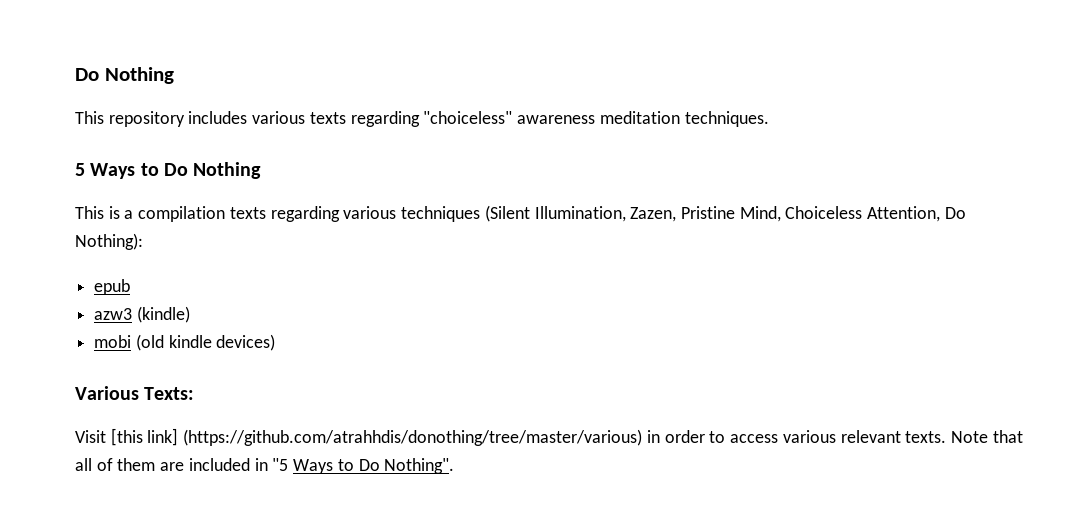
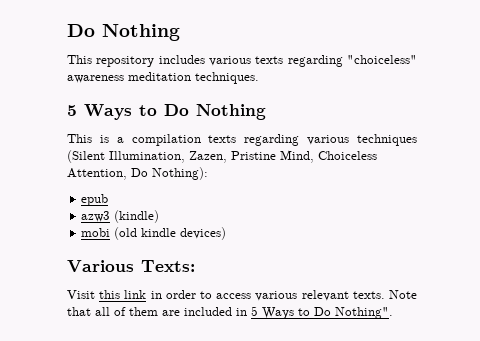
[110,428,643,446] [this link] (https://github.com/atrahhdis/donothing/tree/master/various) -> [99,290,147,299] this link
[272,458,289,471] "5 -> [251,306,258,316] 5

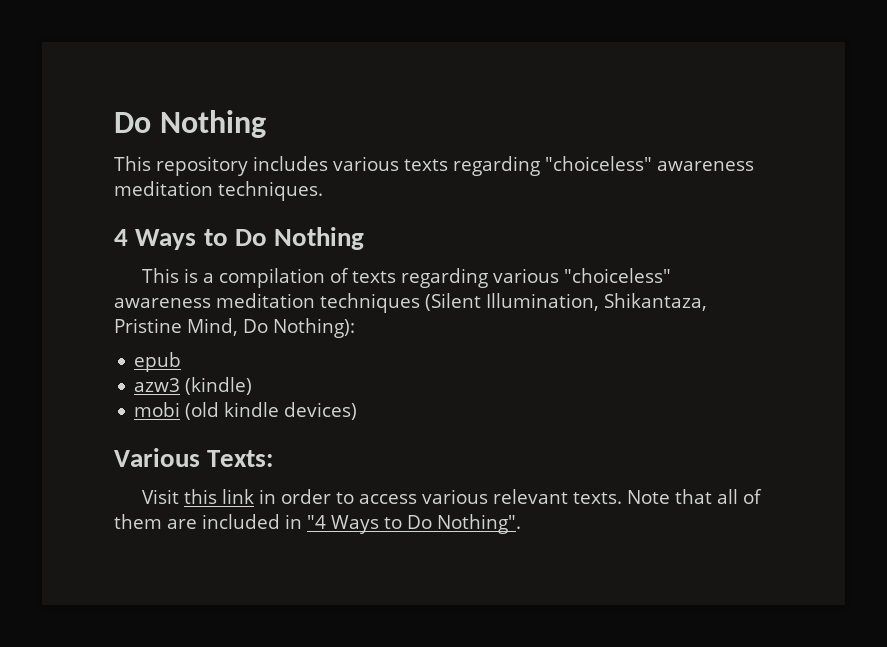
[67,105,77,116] 5 -> [114,229,128,246] 4
(201, 140) none -> [330,268,350,283] of
(350, 140) none -> [564,268,672,283] [114,293,315,308] "choiceless" awareness meditation
[189,151,227,163] Zazen, -> [604,293,707,311] Shikantaza,
[318,151,377,160] [67,168,127,180] Choiceless Attention, -> (238, 327) none
[251,306,258,316] 5 -> [307,515,326,529] "4

